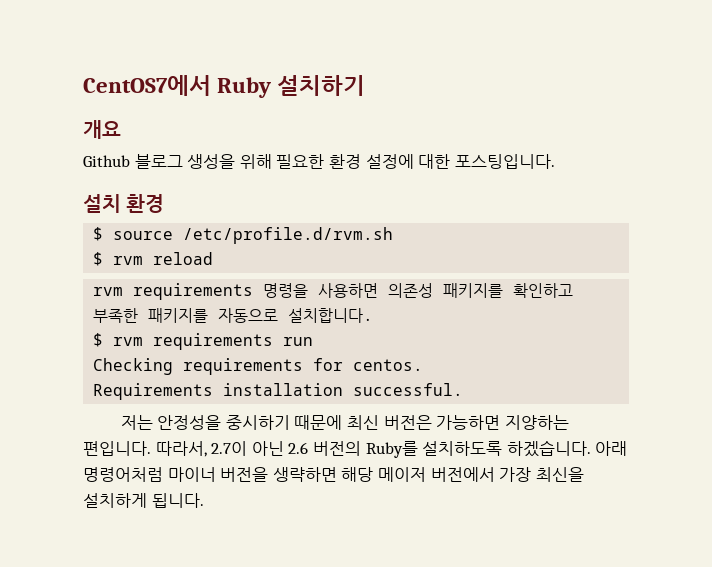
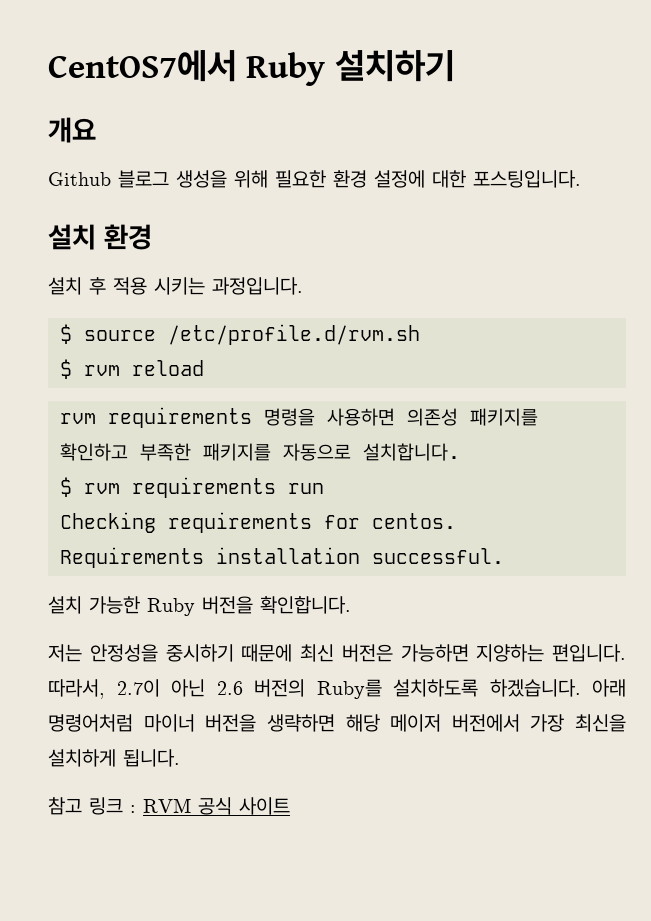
(165, 203) none -> [48,277,303,295] // 설치 후 적용 시키는 과정입니다.
(464, 389) none -> [48,596,351,616] // 설치 가능한 Ruby 버전을 확인합니다.
(204, 500) none -> [48,797,290,815] // 참고 링크 : RVM 공식 사이트

